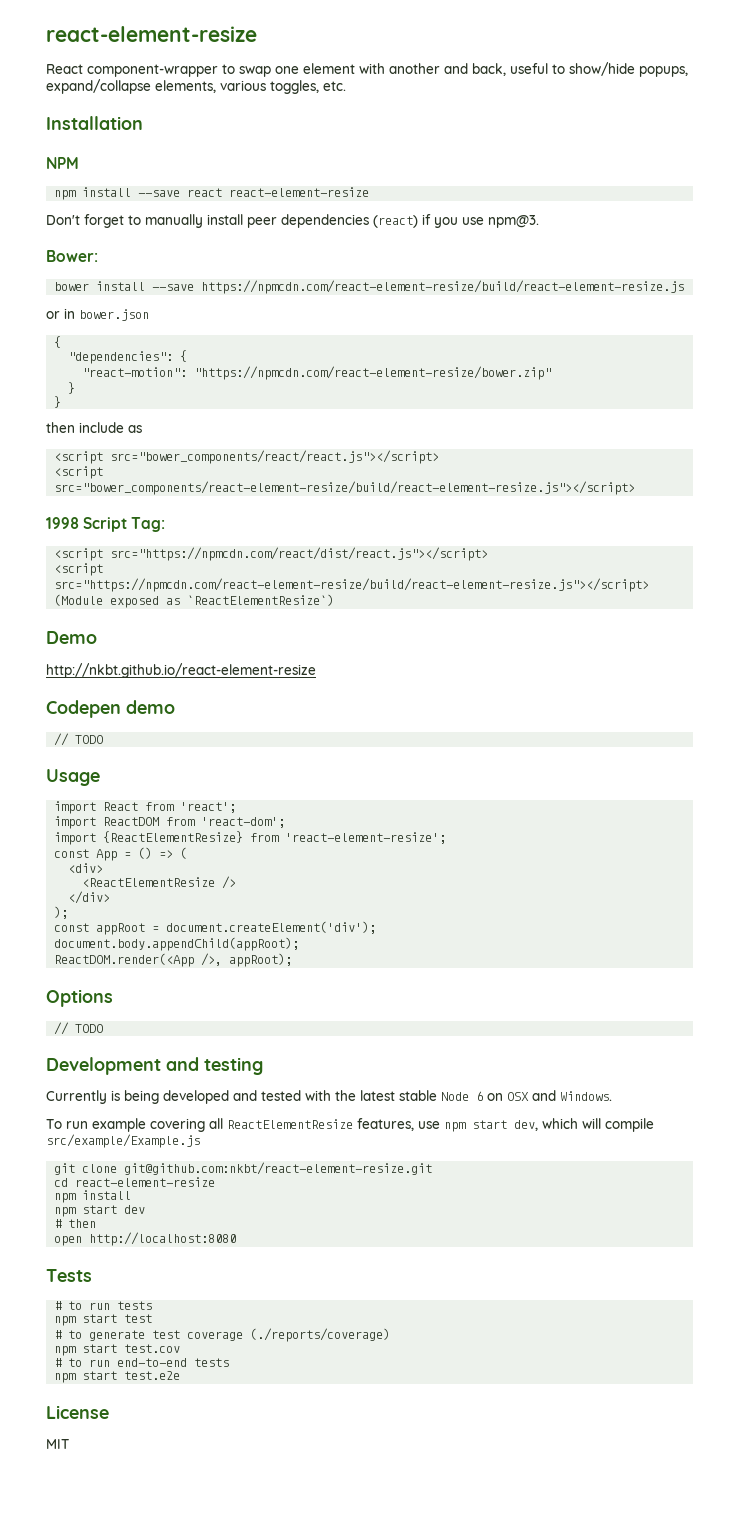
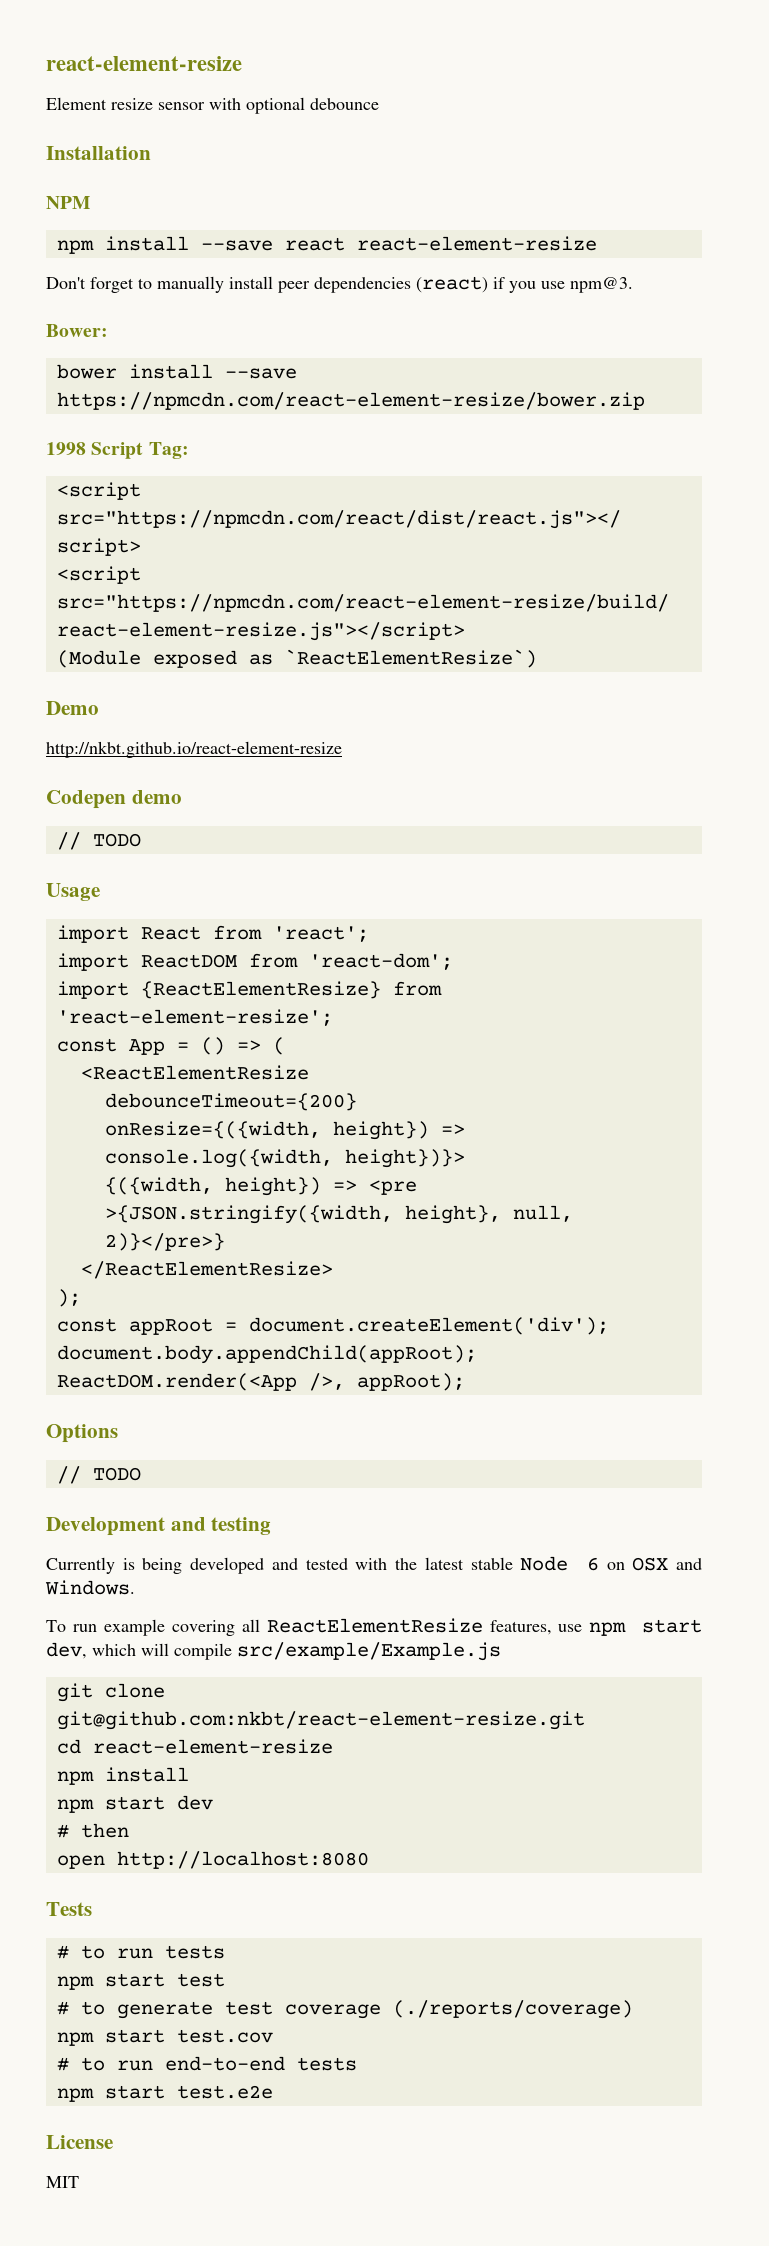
[46,26,257,42] [46,62,688,77] [46,79,346,94] react-element-resize // React component-wrapper to swap one element with another and back, useful to show/hide popups, expand/collapse elements, various toggles, etc. -> [46,56,242,71] [46,97,379,114] react-element-resize // Element resize sensor with optional debounce
[201,280,685,294] [46,308,149,321] [54,336,62,348] [68,350,188,364] [82,366,552,380] [68,382,76,394] [54,396,62,408] [46,422,142,433] [54,450,440,464] [54,466,104,479] [54,481,636,495] https://npmcdn.com/react-element-resize/build/react-element-resize.js // or in bower.json // { // "dependencies": { // "react-motion": "https://npmcdn.com/react-element-resize/bower.zip" // } // } // then include as // <script src="bower_components/react/react.js"></script> // <script src="bower_components/react-element-resize/build/react-element-resize.js"></script> -> [56,392,645,410] https://npmcdn.com/react-element-resize/bower.zip
[68,863,104,873] [82,876,237,889] [68,891,111,904] <div> // <ReactElementResize /> // </div> -> [80,1065,309,1080] [104,1093,357,1111] [104,1121,465,1140] [104,1149,465,1168] [104,1177,417,1196] [104,1205,573,1224] [104,1233,225,1251] [80,1261,333,1279] <ReactElementResize // debounceTimeout={200} // onResize={({width, height}) => console.log({width, height})}> // {({width, height}) => <pre >{JSON.stringify({width, height}, null, 2)}</pre>} // </ReactElementResize>

